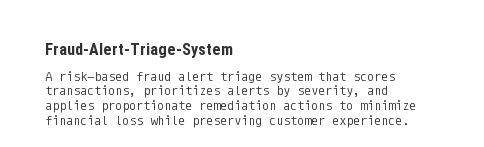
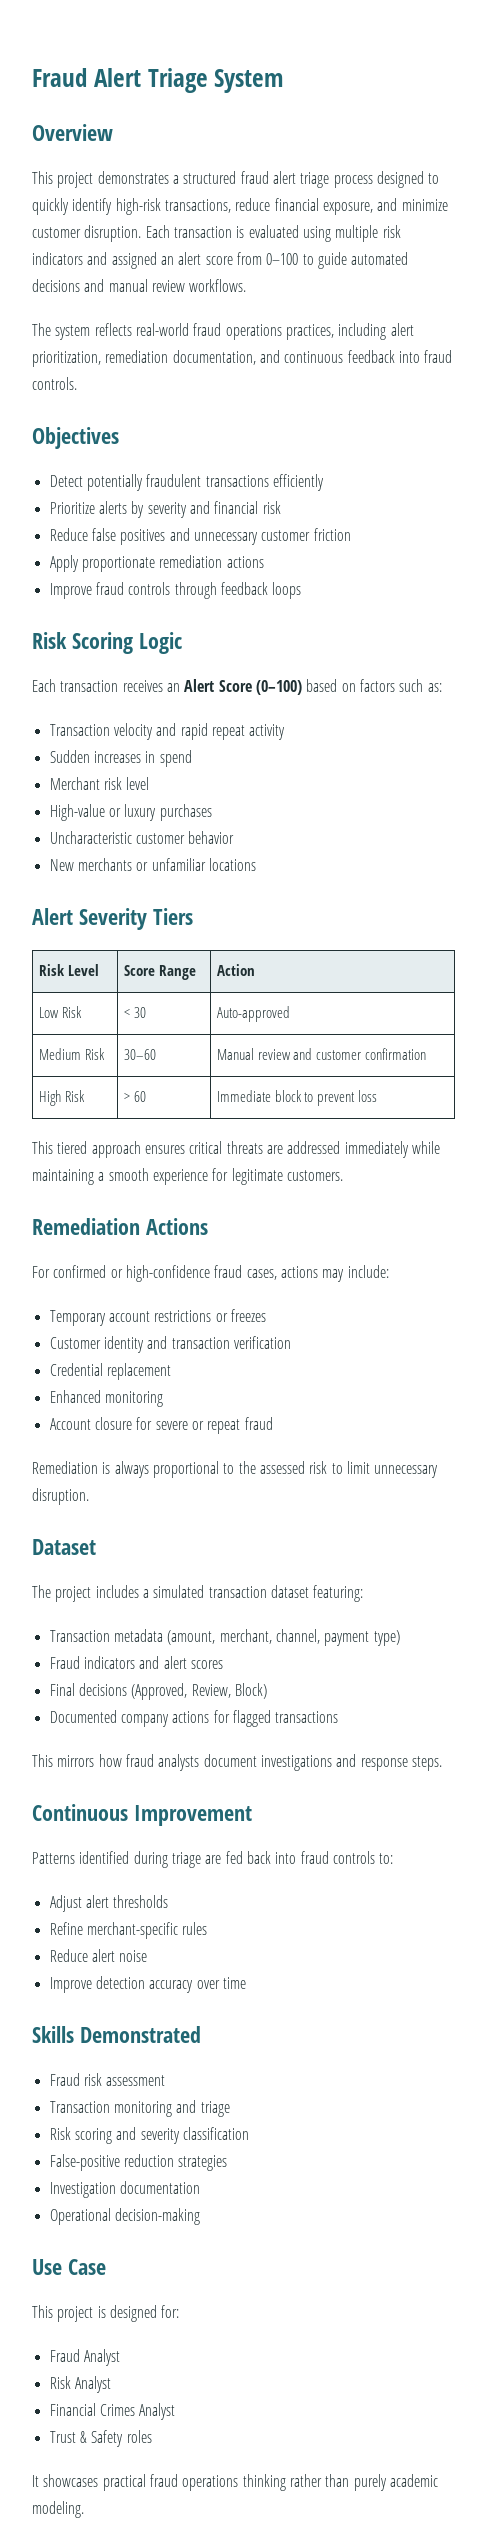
[45,43,233,58] [45,71,395,83] [45,85,388,98] [45,100,416,113] [45,115,409,128] Fraud-Alert-Triage-System // A risk-based fraud alert triage system that scores transactions, prioritizes alerts by severity, and applies proportionate remediation actions to minimize financial loss while preserving customer experience. -> [32,68,284,93] [32,124,113,141] [32,171,440,188] [32,198,448,215] [32,225,401,242] [32,252,409,269] [32,279,247,292] [32,323,414,340] [32,350,453,367] [32,377,77,390] [32,427,119,449] [49,474,324,491] [49,501,281,518] [49,528,351,545] [49,555,264,572] [49,582,302,599] [32,632,182,654] [32,679,442,695] [49,723,286,740] [49,750,192,767] [49,777,150,790] [49,804,212,821] [49,831,235,844] [49,858,256,871] [32,908,193,930] [38,964,99,976] [123,965,196,980] [216,964,255,976] [38,1006,82,1018] [123,1007,146,1018] [216,1006,290,1022] [38,1048,105,1060] [123,1049,156,1060] [216,1048,427,1060] [38,1090,85,1106] [123,1091,146,1102] [216,1090,378,1106] [32,1141,440,1158] [32,1168,343,1185] [32,1218,208,1235] [32,1265,389,1282] [49,1309,266,1326] [49,1336,291,1353] [49,1363,171,1380] [49,1390,163,1407] [49,1417,273,1434] [32,1461,439,1478] [32,1488,89,1505] [32,1539,96,1555] [32,1585,364,1602] [49,1629,400,1646] [49,1656,223,1669] [49,1683,267,1700] [49,1710,339,1727] [32,1754,442,1771] [32,1804,252,1826] [32,1851,394,1868] [49,1895,169,1912] [49,1922,208,1939] [49,1949,148,1962] [49,1976,246,1993] [32,2026,201,2043] [49,2073,166,2086] [49,2100,230,2117] [49,2127,249,2144] [49,2154,228,2171] [49,2181,200,2198] [49,2208,200,2225] [32,2259,106,2275] [32,2305,180,2322] [49,2349,120,2366] [49,2376,111,2393] [49,2403,176,2420] [49,2430,152,2447] [32,2474,438,2491] [32,2501,84,2518] Fraud Alert Triage System // Overview // This project demonstrates a structured fraud alert triage process designed to quickly identify high-risk transactions, reduce financial exposure, and minimize customer disruption. Each transaction is evaluated using multiple risk indicators and assigned an alert score from 0–100 to guide automated decisions and manual review workflows. // The system reflects real-world fraud operations practices, including alert prioritization, remediation documentation, and continuous feedback into fraud controls. // Objectives // Detect potentially fraudulent transactions efficiently // Prioritize alerts by severity and financial risk // Reduce false positives and unnecessary customer friction // Apply proportionate remediation actions // Improve fraud controls through feedback loops // Risk Scoring Logic // Each transaction receives an Alert Score (0–100) based on factors such as: // Transaction velocity and rapid repeat activity // Sudden increases in spend // Merchant risk level // High-value or luxury purchases // Uncharacteristic customer behavior // New merchants or unfamiliar locations // Alert Severity Tiers // Risk Level | Score Range | Action // Low Risk | < 30 | Auto-approved // Medium Risk | 30–60 | Manual review and customer confirmation // High Risk | > 60 | Immediate block to prevent loss // This tiered approach ensures critical threats are addressed immediately while maintaining a smooth experience for legitimate customers. // Remediation Actions // For confirmed or high-confidence fraud cases, actions may include: // Temporary account restrictions or freezes // Customer identity and transaction verification // Credential replacement // Enhanced monitoring // Account closure for severe or repeat fraud // Remediation is always proportional to the assessed risk to limit unnecessary disruption. // Dataset // The project includes a simulated transaction dataset featuring: // Transaction metadata (amount, merchant, channel, payment type) // Fraud indicators and alert scores // Final decisions (Approved, Review, Block) // Documented company actions for flagged transactions // This mirrors how fraud analysts document investigations and response steps. // Continuous Improvement // Patterns identified during triage are fed back into fraud controls to: // Adjust alert thresholds // Refine merchant-specific rules // Reduce alert noise // Improve detection accuracy over time // Skills Demonstrated // Fraud risk assessment // Transaction monitoring and triage // Risk scoring and severity classification // False-positive reduction strategies // Investigation documentation // Operational decision-making // Use Case // This project is designed for: // Fraud Analyst // Risk Analyst // Financial Crimes Analyst // Trust & Safety roles // It showcases practical fraud operations thinking rather than purely academic modeling.

